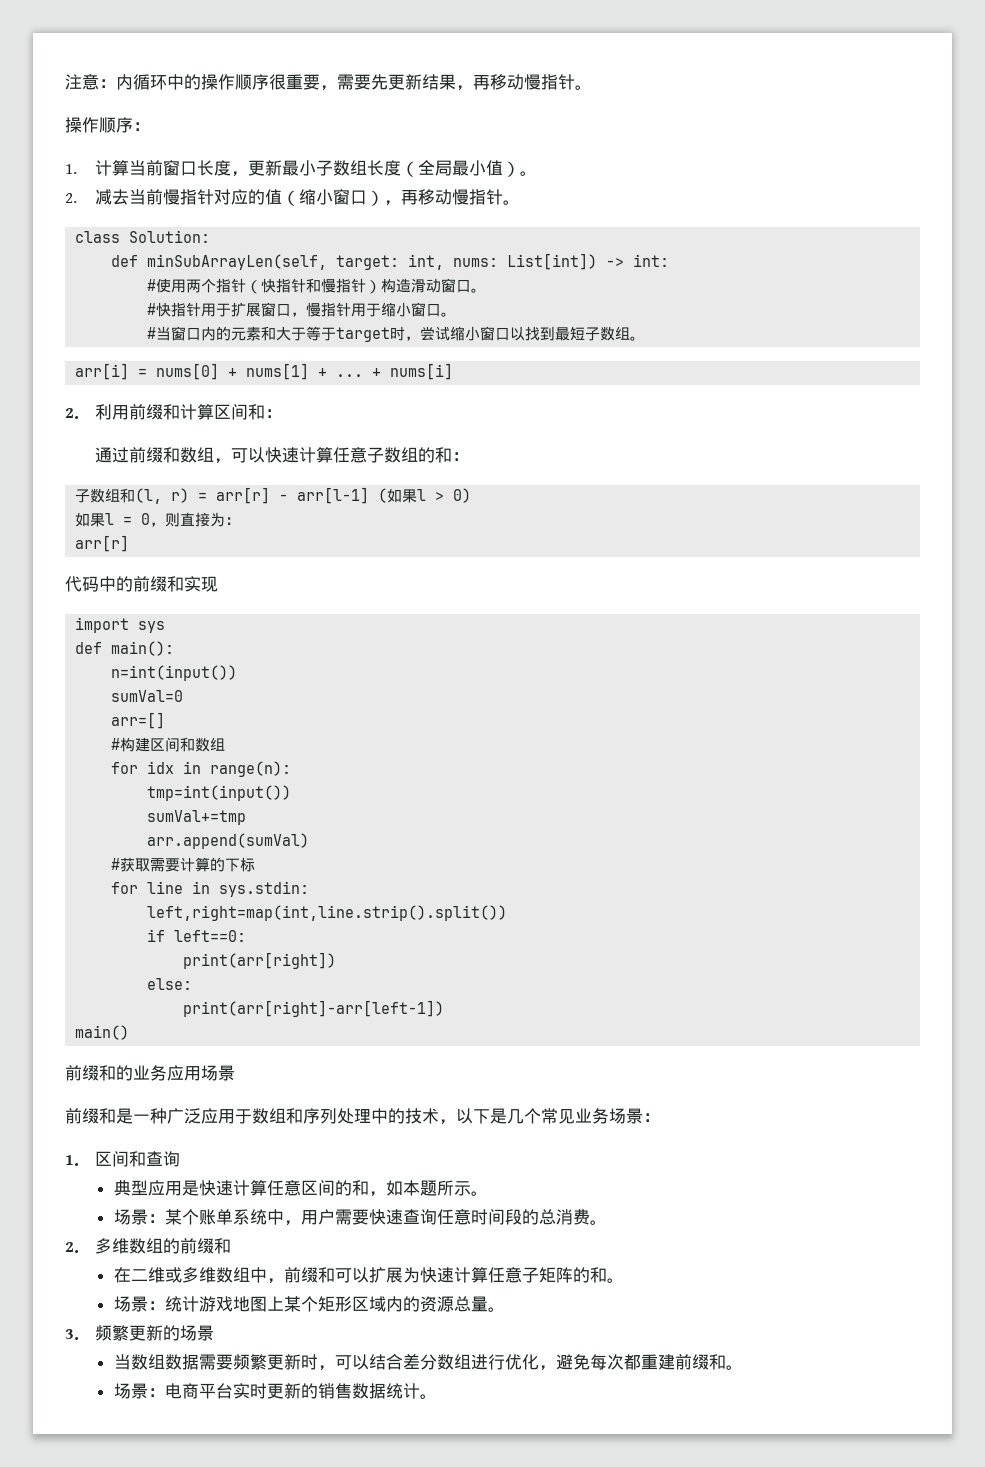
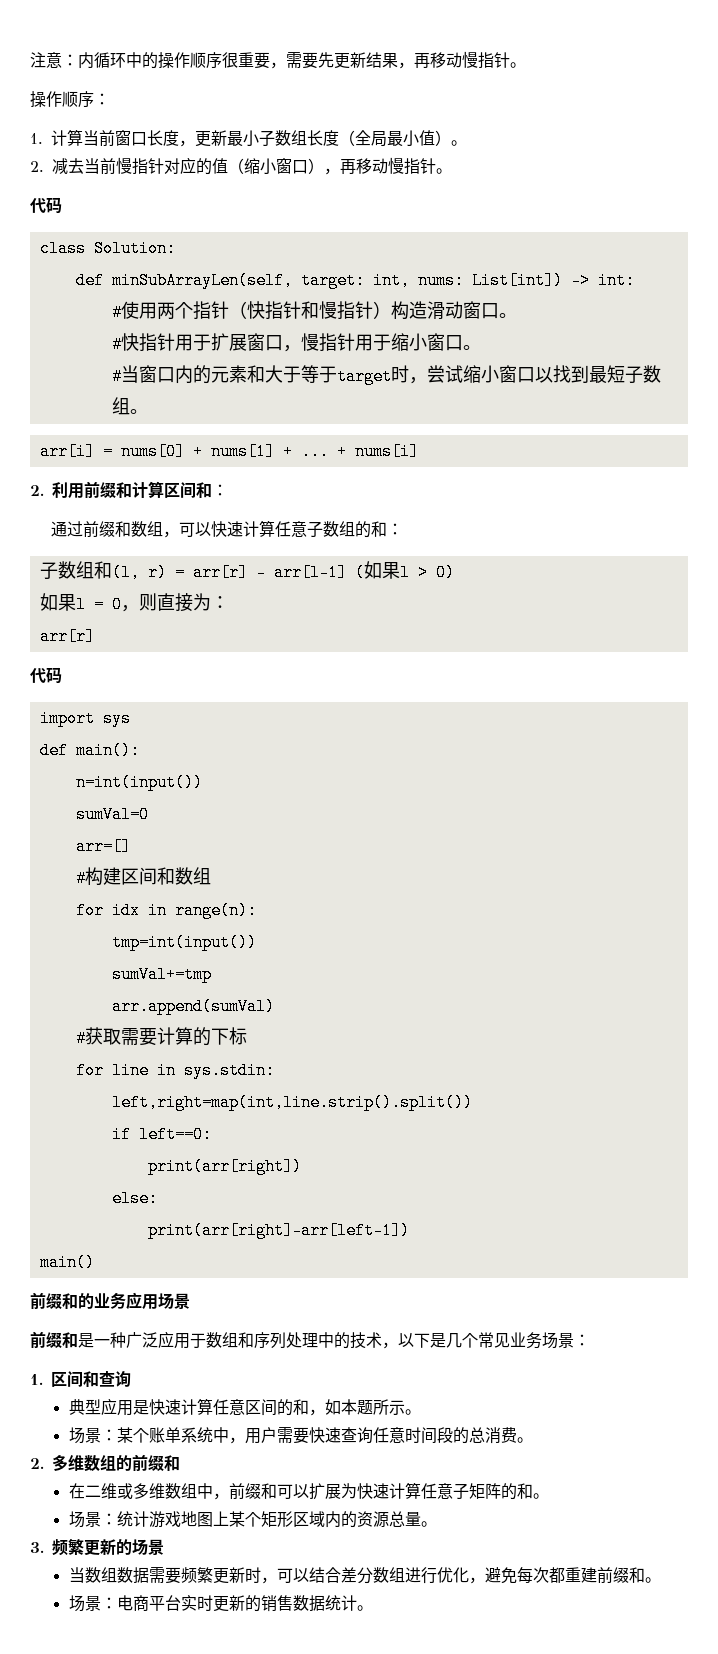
(521, 202) none -> [30,197,62,214] // 代码
[99,576,218,592] 中的前缀和实现 -> (62, 675) none

